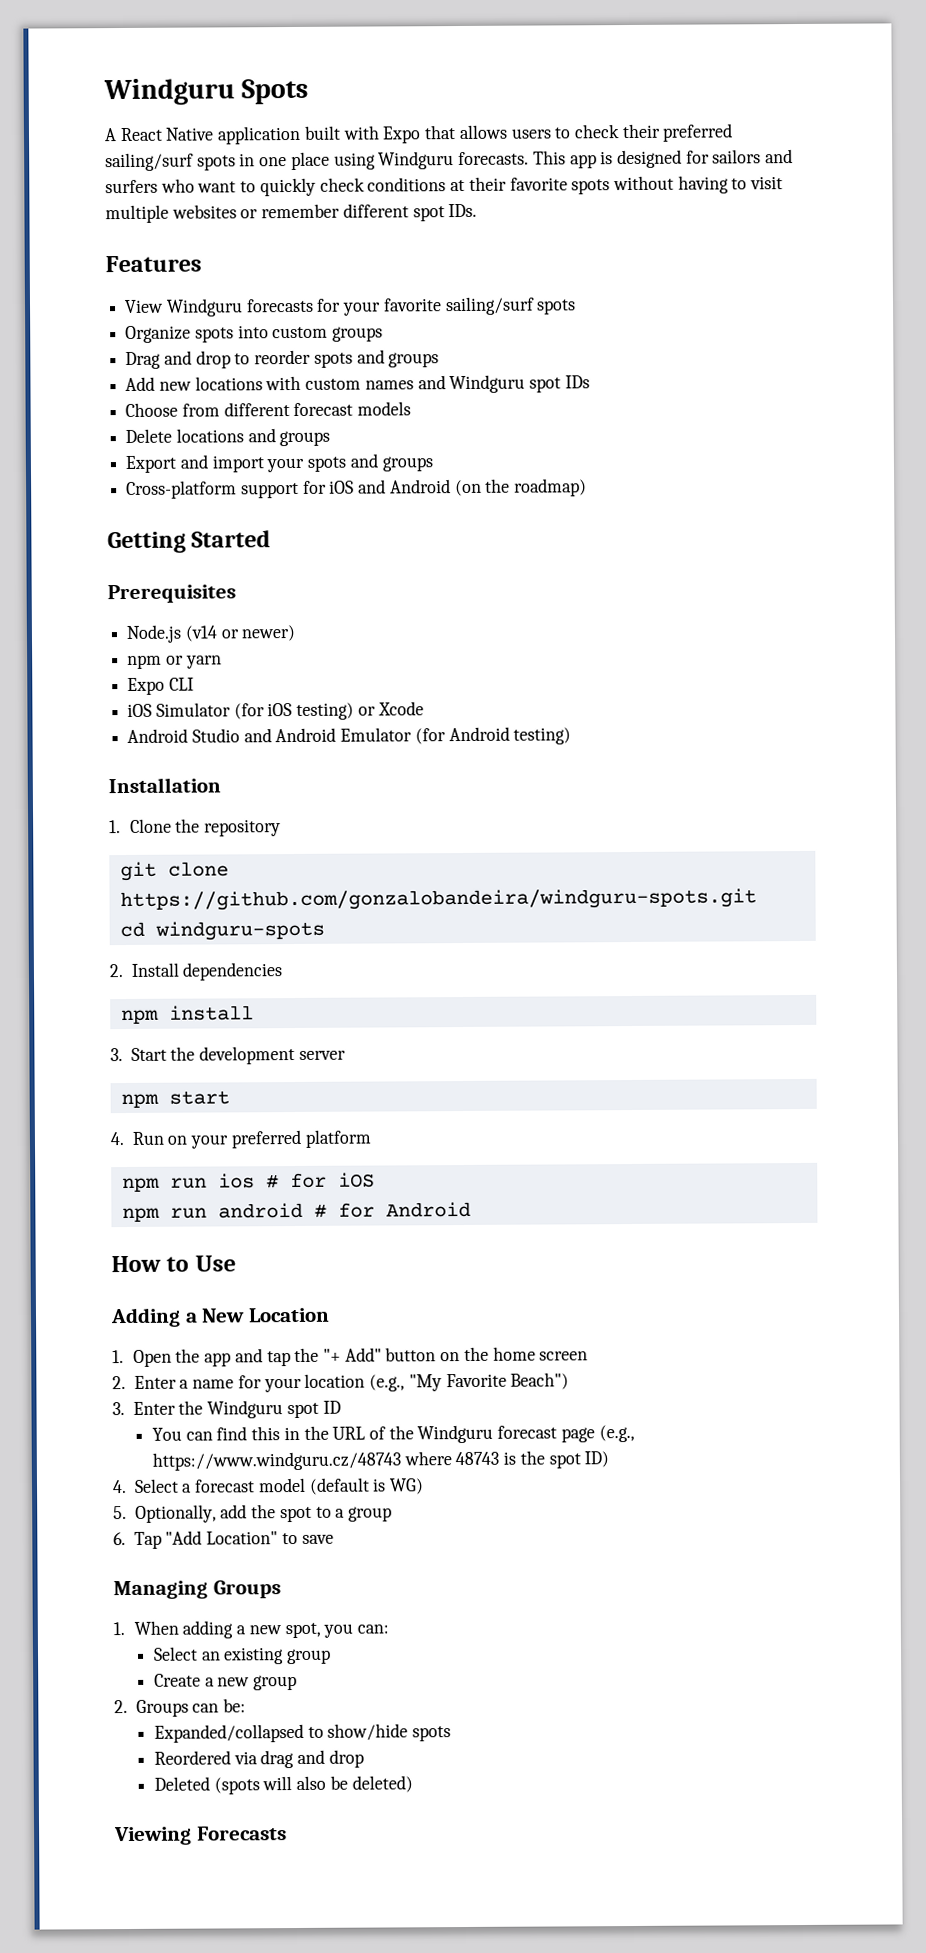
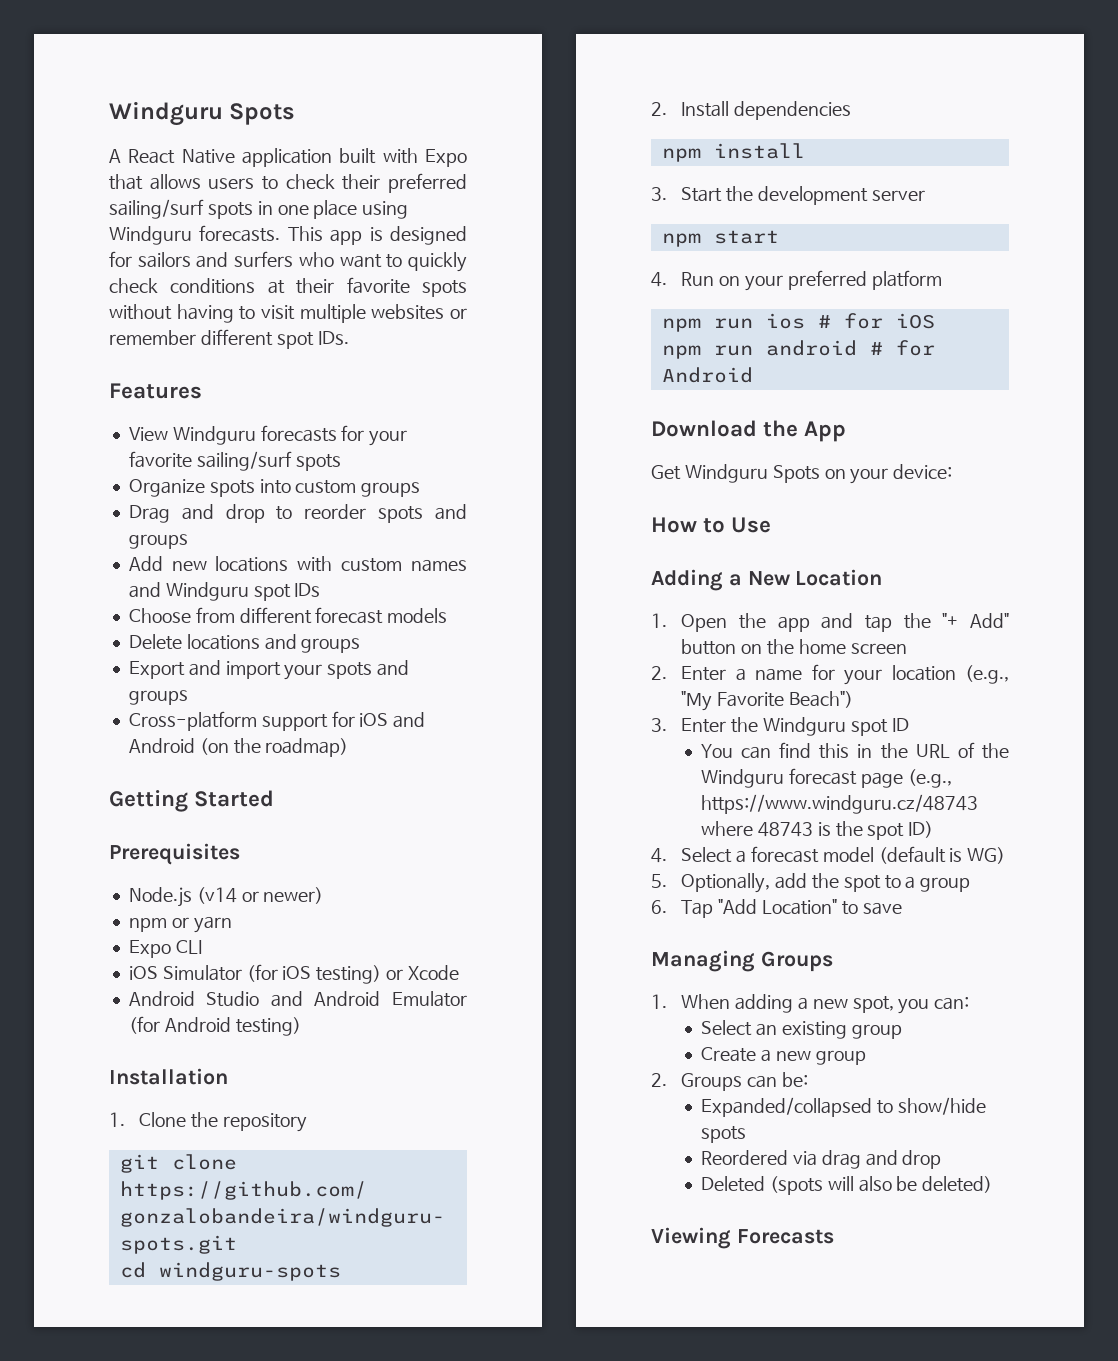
(471, 1209) none -> [651,420,847,442] [651,464,953,484] // Download the App // Get Windguru Spots on your device:

